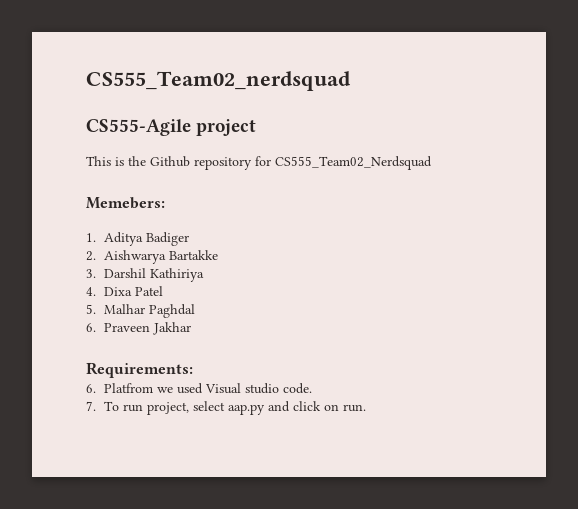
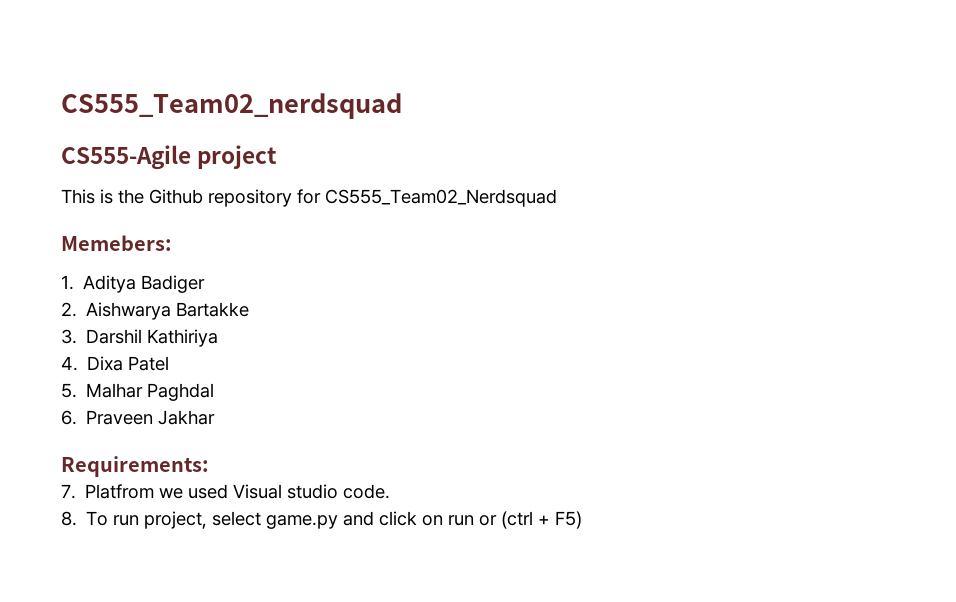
[86,384,96,393] 6. -> [61,484,76,499] 7.
[86,401,96,411] 7. -> [61,511,77,526] 8.
[228,404,266,415] aap.py -> [266,515,339,529] game.py
[343,404,367,412] run. -> [448,511,583,529] run or (ctrl + F5)

